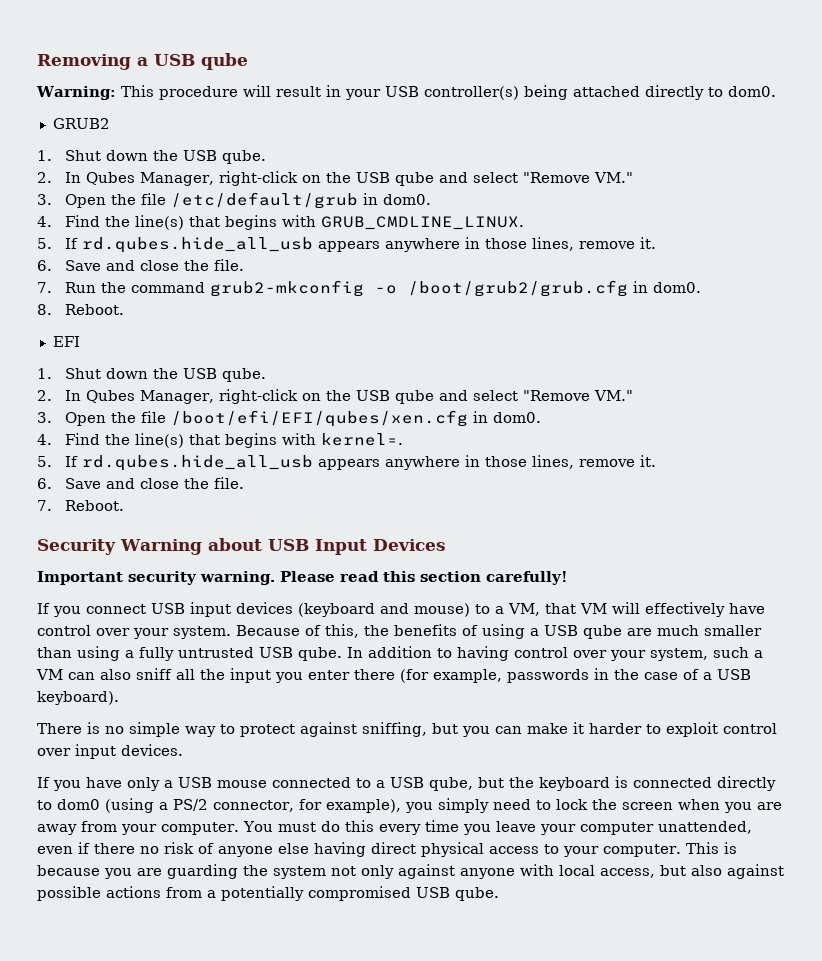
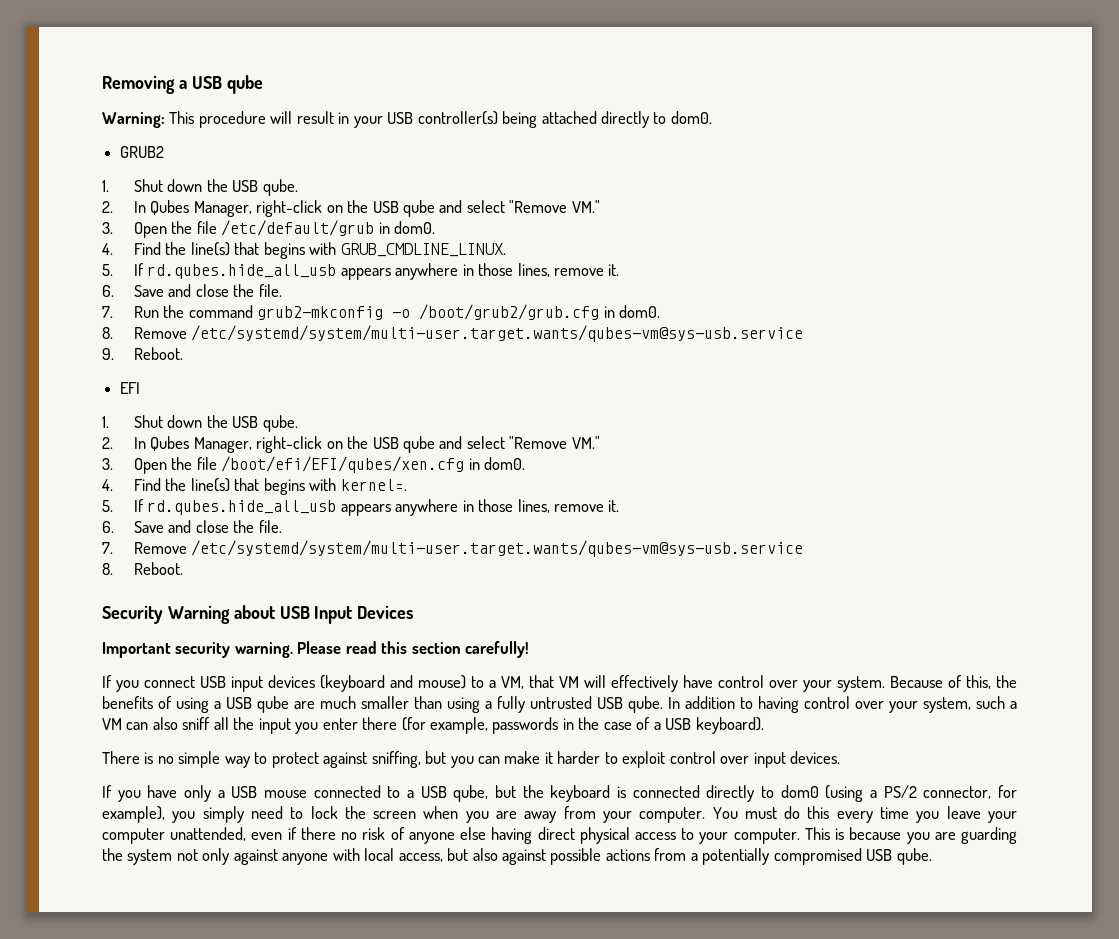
(52, 309) none -> [133,325,804,342] [102,348,114,360] Remove /etc/systemd/system/multi-user.target.wants/qubes-vm@sys-usb.service // 9.
(52, 505) none -> [133,540,804,557] [102,563,113,575] Remove /etc/systemd/system/multi-user.target.wants/qubes-vm@sys-usb.service // 8.

